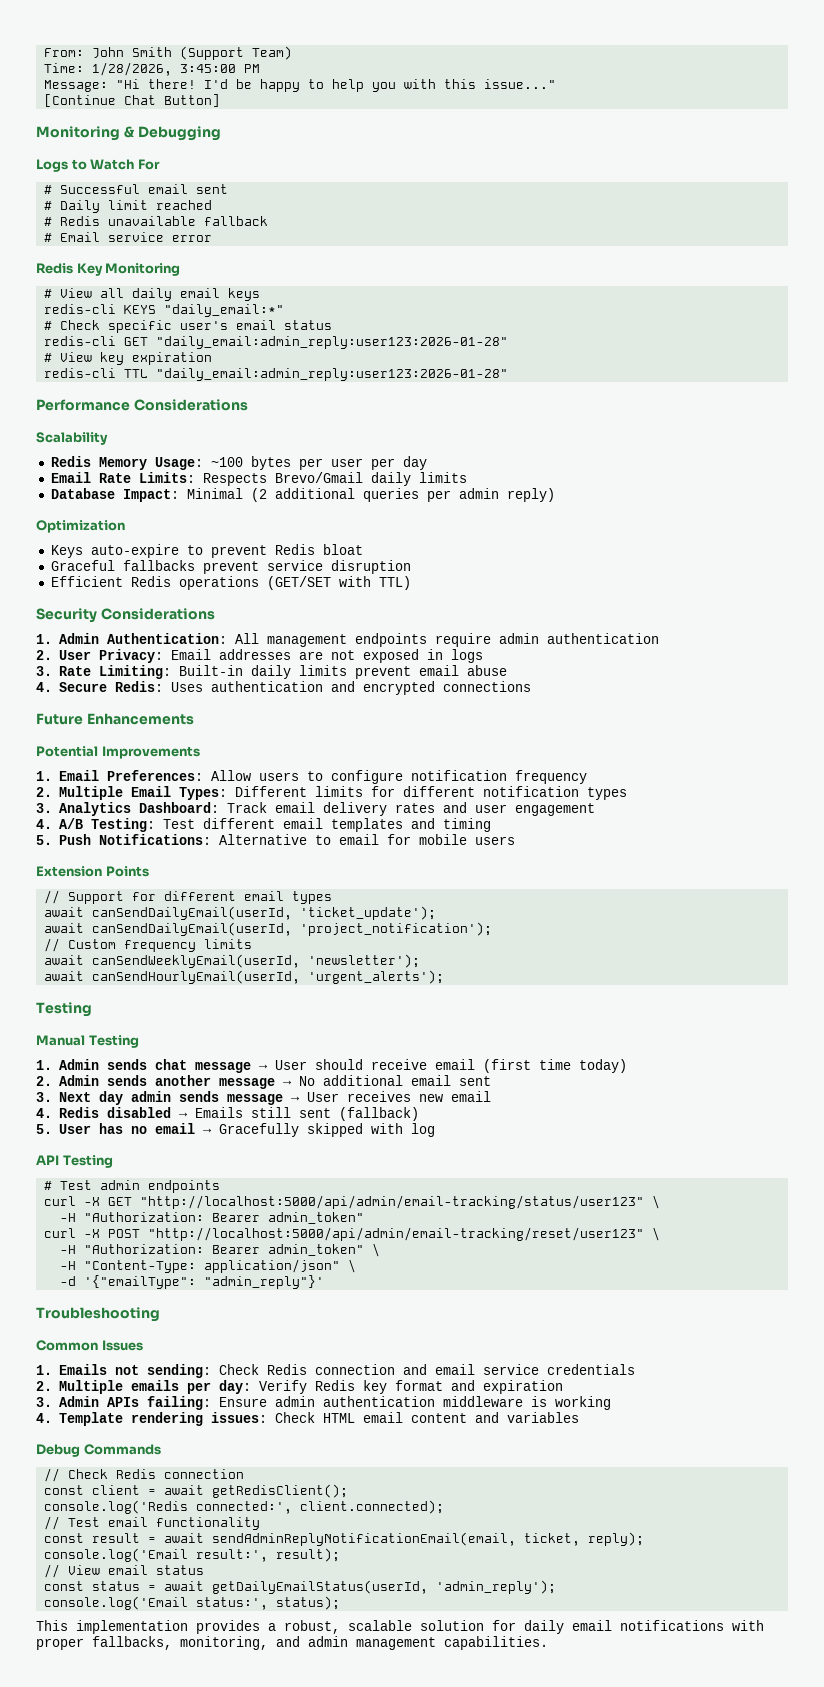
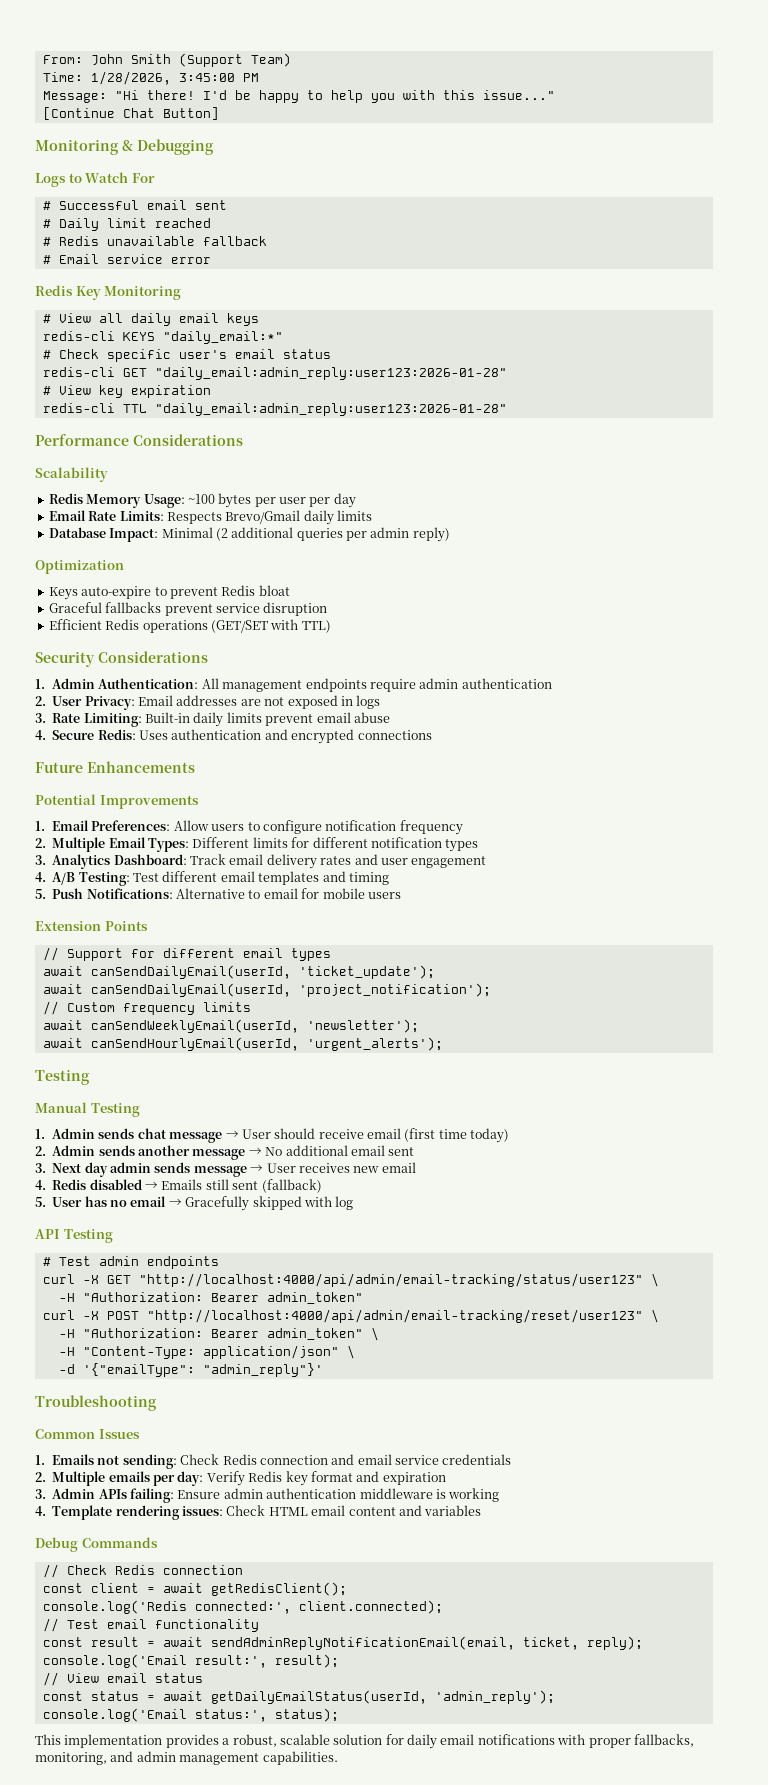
[140,1195,645,1209] "http://localhost:5000/api/admin/email-tracking/status/user123" -> [138,1273,643,1287] "http://localhost:4000/api/admin/email-tracking/status/user123"
[148,1227,645,1241] "http://localhost:5000/api/admin/email-tracking/reset/user123" -> [146,1309,643,1323] "http://localhost:4000/api/admin/email-tracking/reset/user123"

